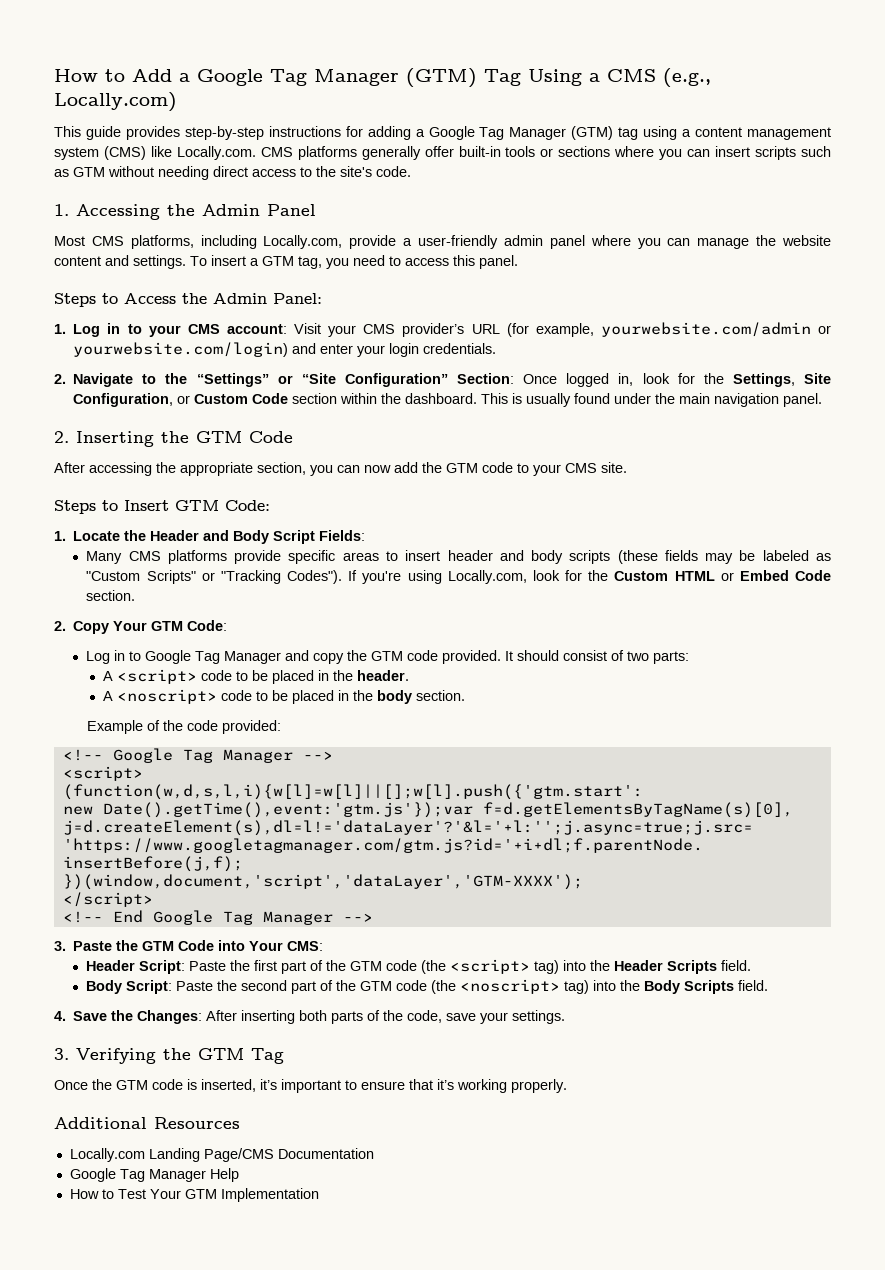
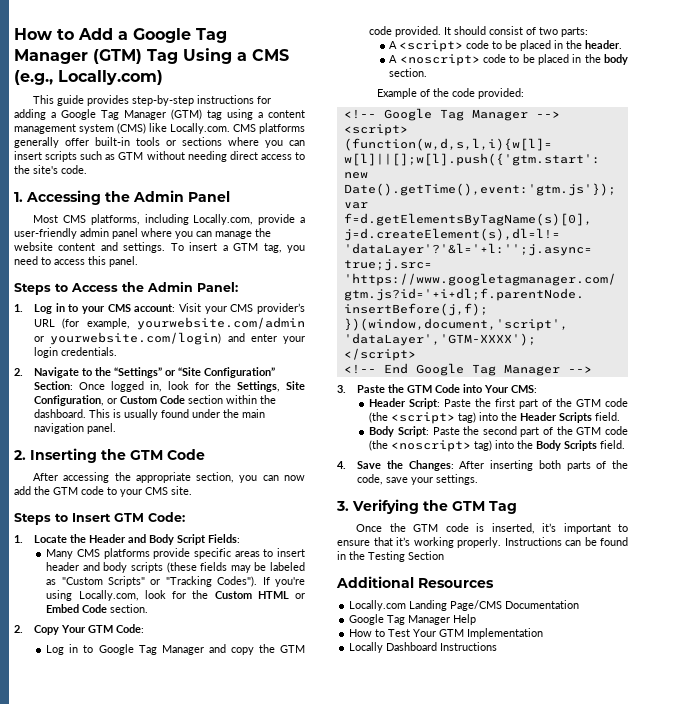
(567, 1086) none -> [504,537,628,546] [337,551,444,562] Instructions can be found in the Testing Section
(319, 1195) none -> [349,642,498,653] // Locally Dashboard Instructions

